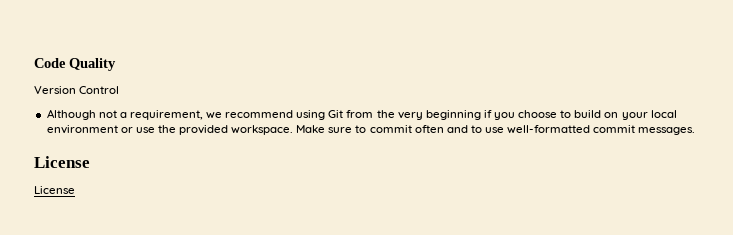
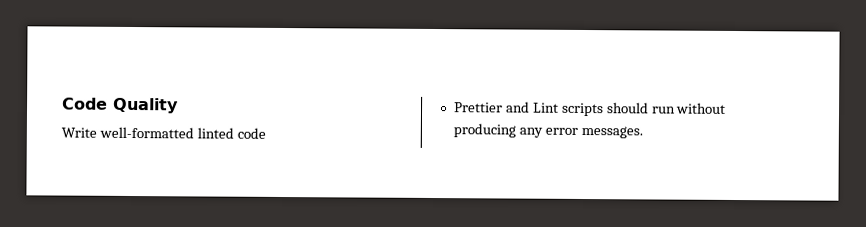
[34,86,120,94] [46,109,677,120] [46,125,636,135] Version Control // Although not a requirement, we recommend using Git from the very beginning if you choose to build on your local environment or use the provided workspace. Make sure to commit often and to use well-formatted commit -> [61,126,266,139] [453,101,727,117] [452,123,578,138] Write well-formatted linted code // Prettier and Lint scripts should run without producing any error
[34,156,90,168] [34,186,75,194] // License // License -> (643, 132) none

